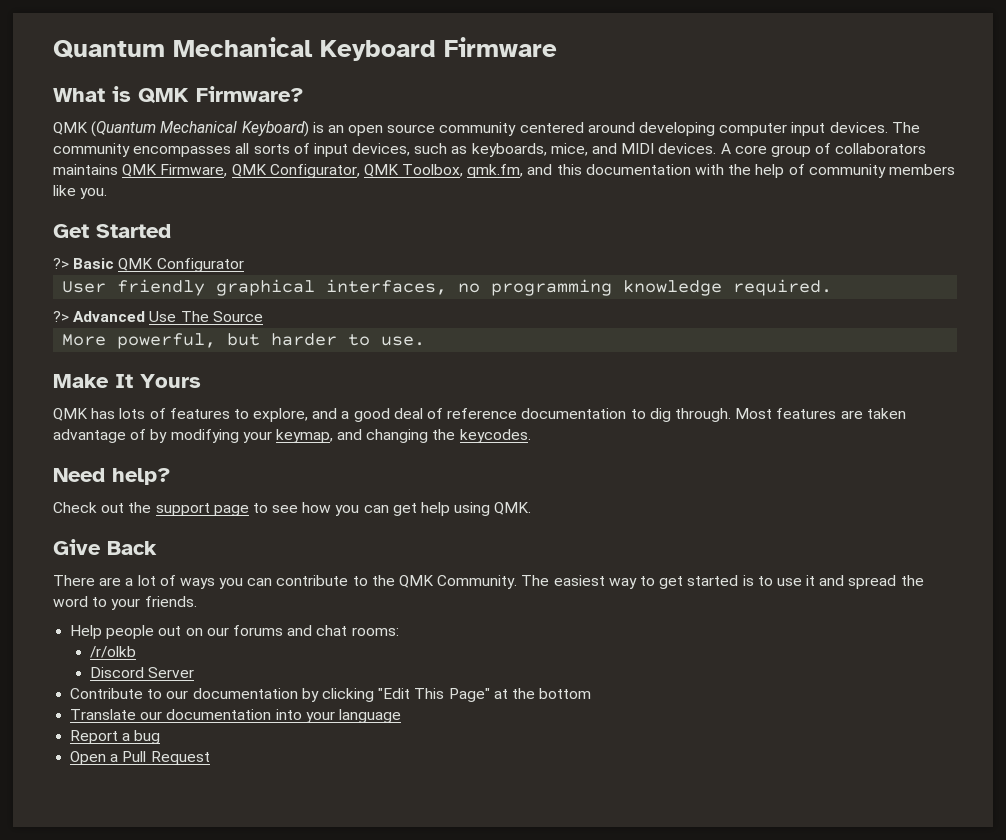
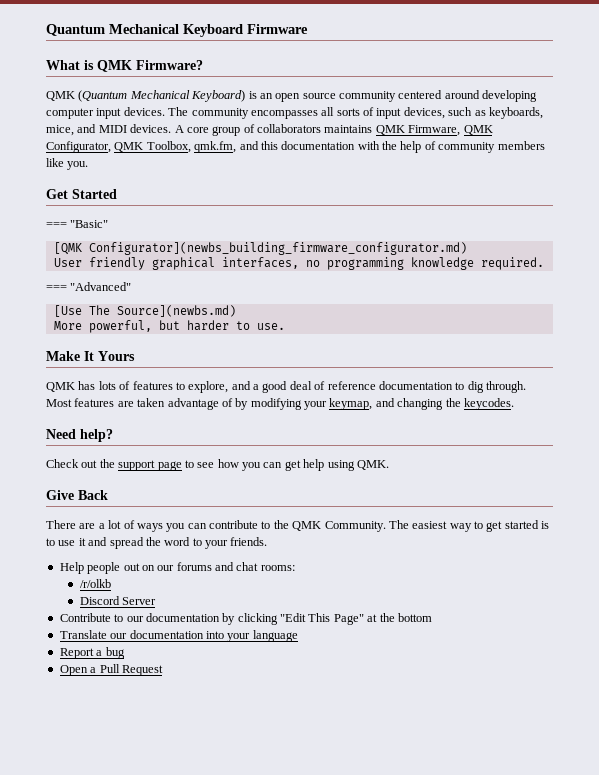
[53,258,244,272] ?> Basic QMK Configurator -> [46,220,109,228] [53,242,467,255] === "Basic" // [QMK Configurator](newbs_building_firmware_configurator.md)
[53,311,263,322] ?> Advanced Use The Source -> [46,282,132,291] [53,305,236,317] === "Advanced" // [Use The Source](newbs.md)

